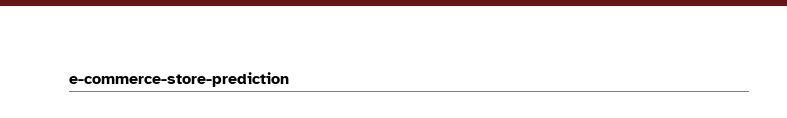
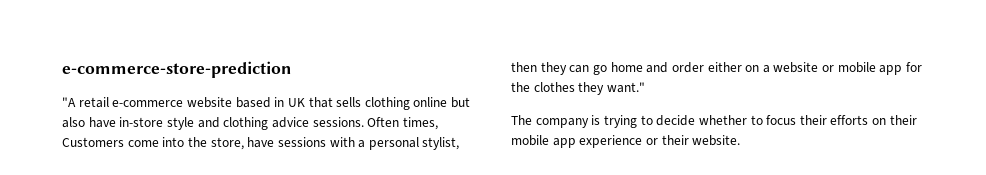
(289, 79) none -> [62,97,471,110] [62,117,438,130] [62,137,460,150] [511,62,923,75] [511,82,645,95] [511,115,917,128] [511,135,741,148] // "A retail e-commerce website based in UK that sells clothing online but also have in-store style and clothing advice sessions. Often times, Customers come into the store, have sessions with a personal stylist, then they can go home and order either on a website or mobile app for the clothes they want." // The company is trying to decide whether to focus their efforts on their mobile app experience or their website.

